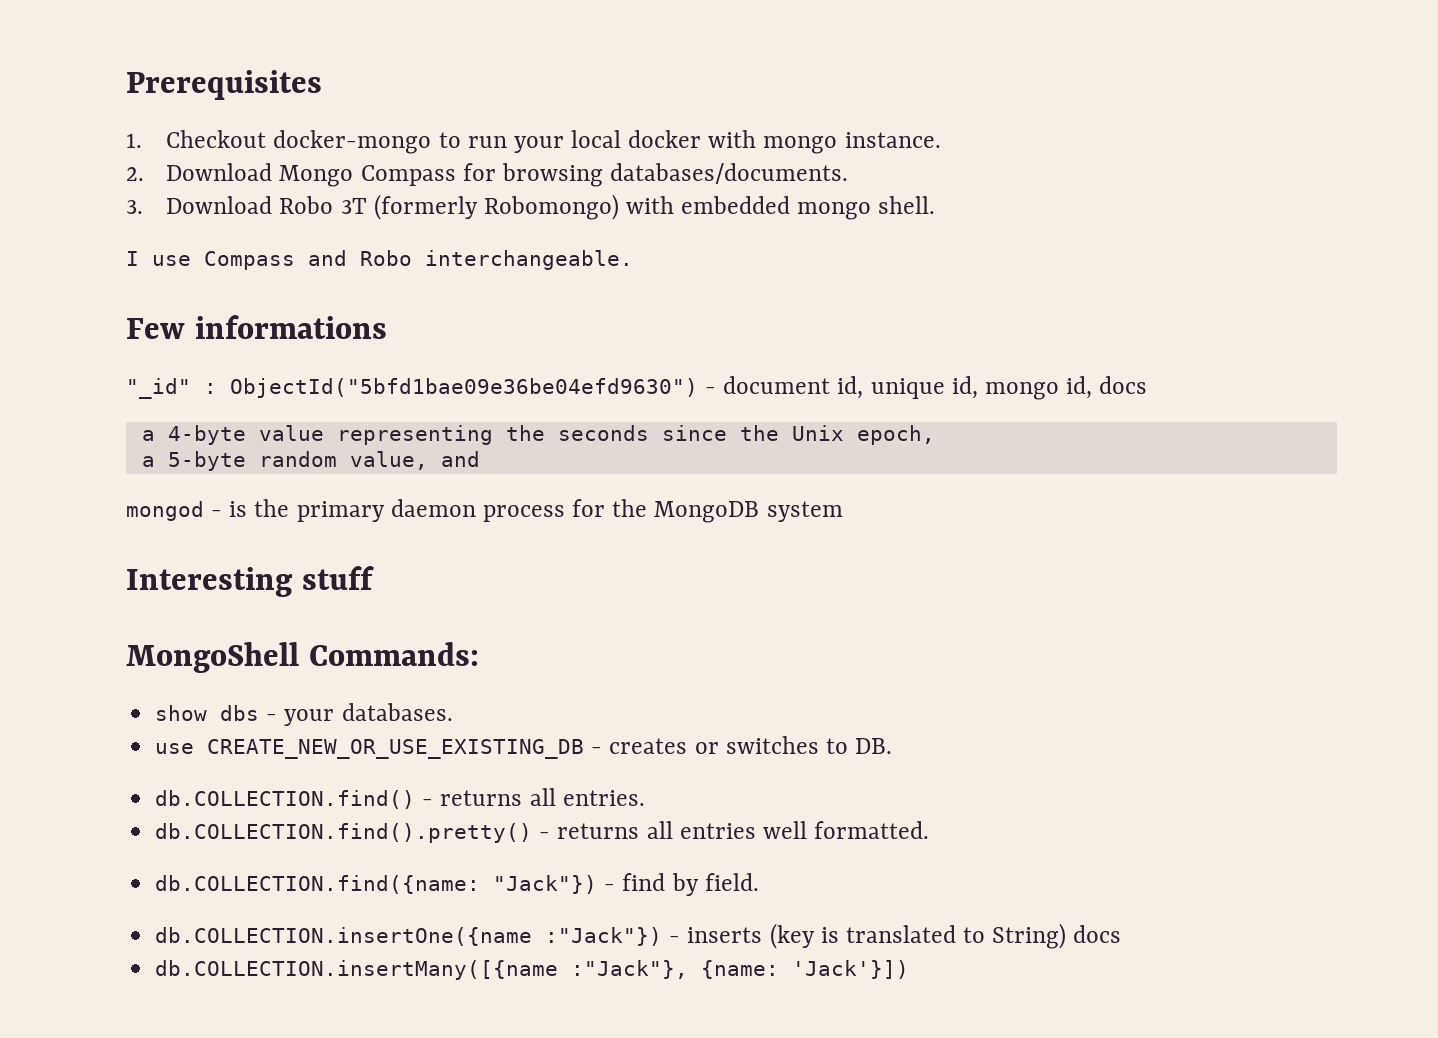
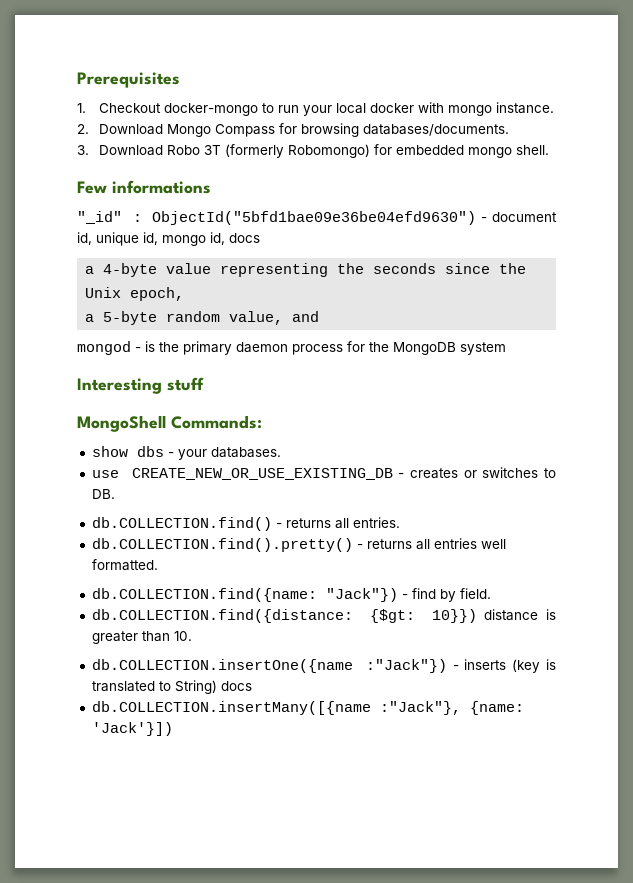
[626,196,675,214] with -> [373,144,392,155] for
[126,250,633,270] // I use Compass and Robo interchangeable. -> (549, 150) none
(759, 882) none -> [91,609,556,623] [91,631,192,644] // db.COLLECTION.find({distance: {$gt: 10}}) distance is greater than 10.

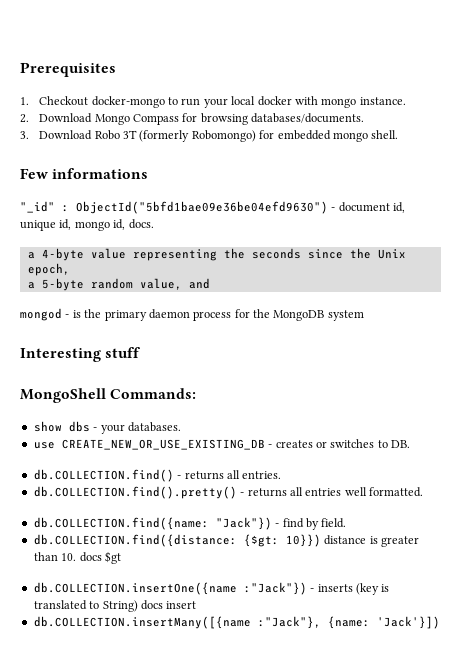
[229,233,260,243] docs -> [128,219,154,229] docs.
(192, 636) none -> [79,551,121,564] docs $gt
(252, 686) none -> [166,601,197,609] insert

